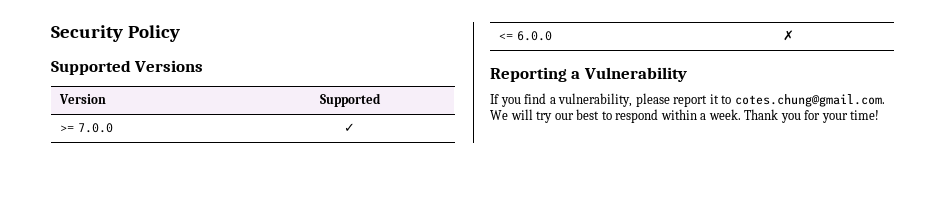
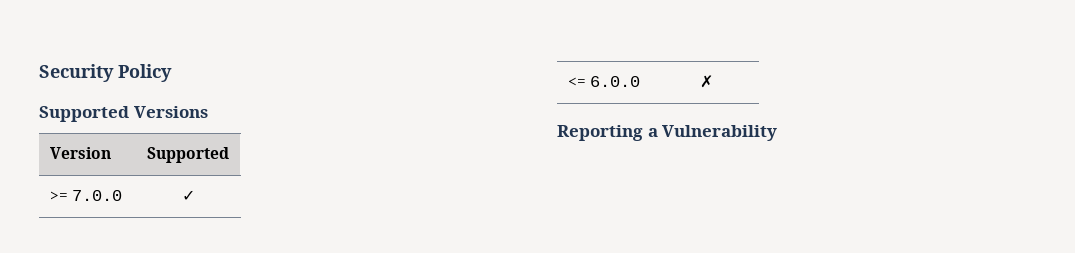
[490,93,885,107] [490,109,880,123] // If you find a vulnerability, please report it to cotes.chung@gmail.com. We will try our best to respond within a week. Thank you for your time! -> (778, 133) none

